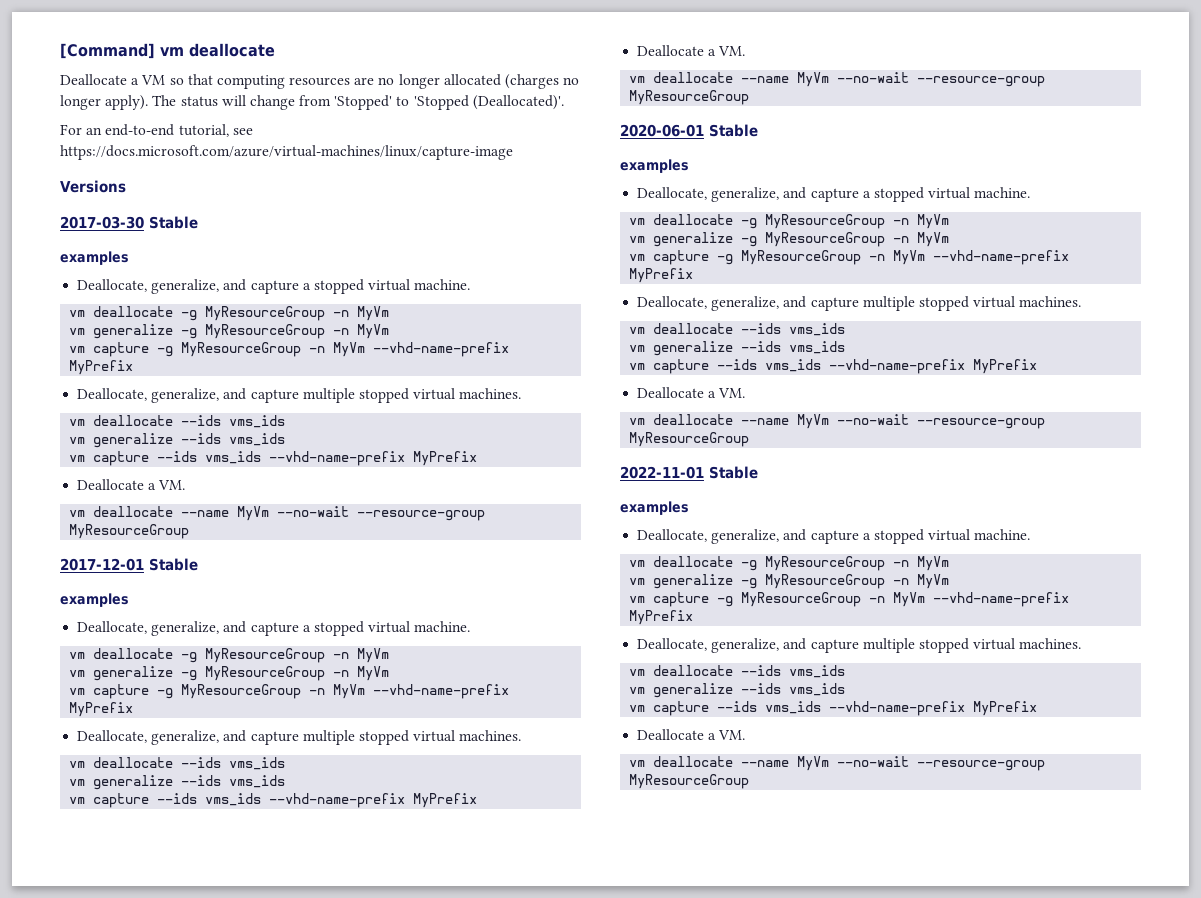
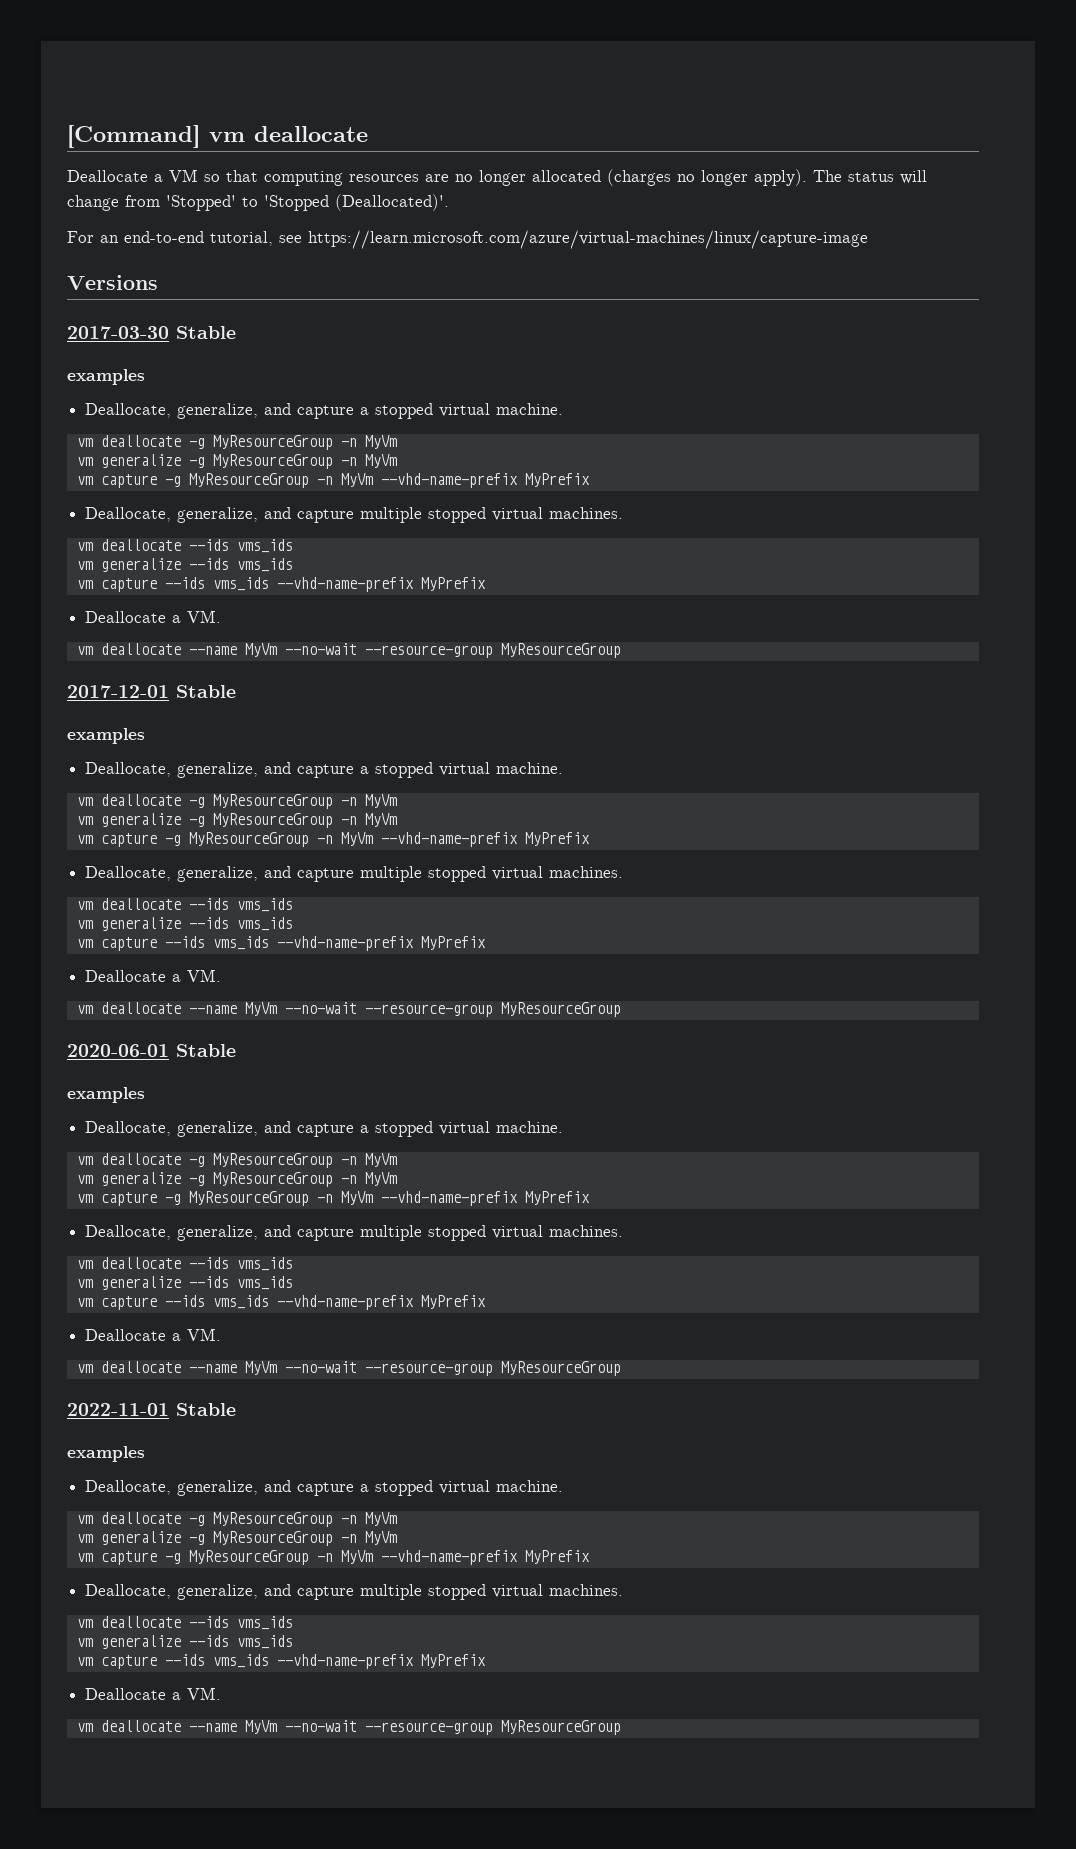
[60,145,513,160] https://docs.microsoft.com/azure/virtual-machines/linux/capture-image -> [308,230,868,249] https://learn.microsoft.com/azure/virtual-machines/linux/capture-image

